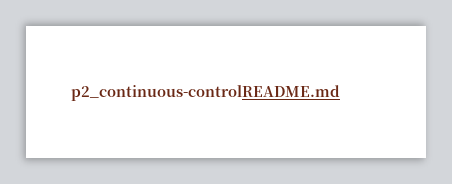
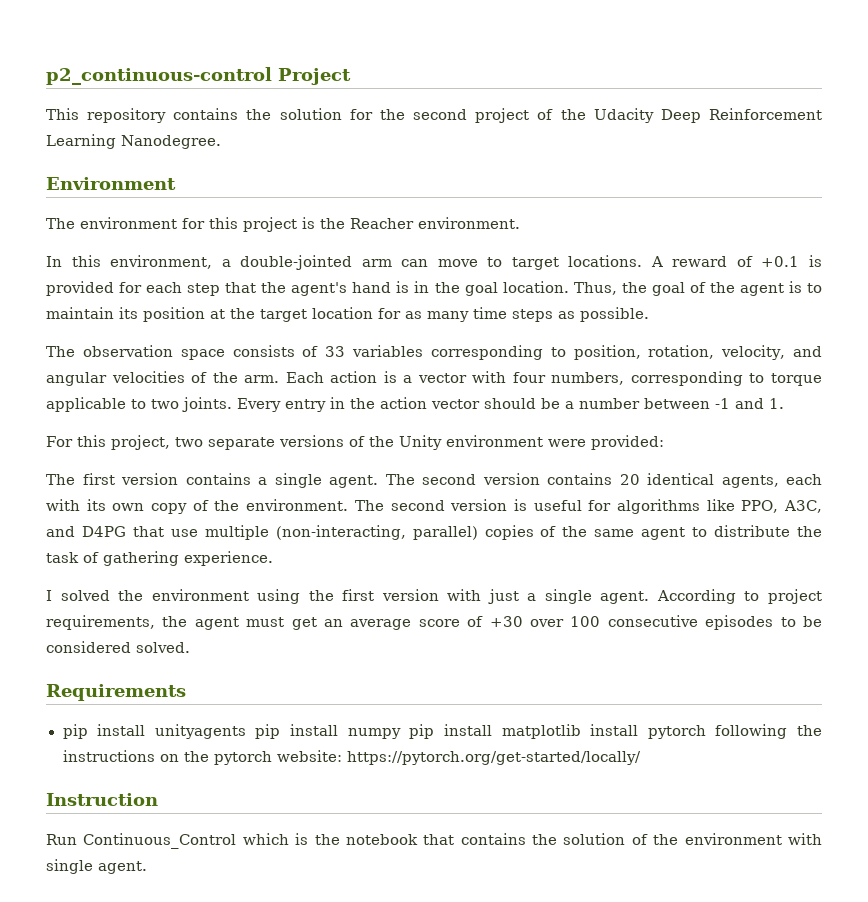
[71,85,340,101] p2_continuous-controlREADME.md -> [46,67,351,85] [46,108,822,123] [46,134,221,149] [46,177,176,190] [46,217,520,232] [46,255,822,270] [46,281,822,296] [46,307,649,322] [46,345,822,360] [46,371,822,386] [46,397,784,412] [46,435,664,450] [46,473,822,488] [46,499,822,514] [46,525,823,540] [46,551,273,566] [46,589,822,604] [46,615,822,630] [46,641,190,653] [46,684,186,701] [62,724,822,739] [62,750,641,765] [46,793,158,806] [46,833,822,849] [46,859,147,874] p2_continuous-control Project // This repository contains the solution for the second project of the Udacity Deep Reinforcement Learning Nanodegree. // Environment // The environment for this project is the Reacher environment. // In this environment, a double-jointed arm can move to target locations. A reward of +0.1 is provided for each step that the agent's hand is in the goal location. Thus, the goal of the agent is to maintain its position at the target location for as many time steps as possible. // The observation space consists of 33 variables corresponding to position, rotation, velocity, and angular velocities of the arm. Each action is a vector with four numbers, corresponding to torque applicable to two joints. Every entry in the action vector should be a number between -1 and 1. // For this project, two separate versions of the Unity environment were provided: // The first version contains a single agent. The second version contains 20 identical agents, each with its own copy of the environment. The second version is useful for algorithms like PPO, A3C, and D4PG that use multiple (non-interacting, parallel) copies of the same agent to distribute the task of gathering experience. // I solved the environment using the first version with just a single agent. According to project requirements, the agent must get an average score of +30 over 100 consecutive episodes to be considered solved. // Requirements // pip install unityagents pip install numpy pip install matplotlib install pytorch following the instructions on the pytorch website: https://pytorch.org/get-started/locally/ // Instruction // Run Continuous_Control which is the notebook that contains the solution of the environment with single agent.

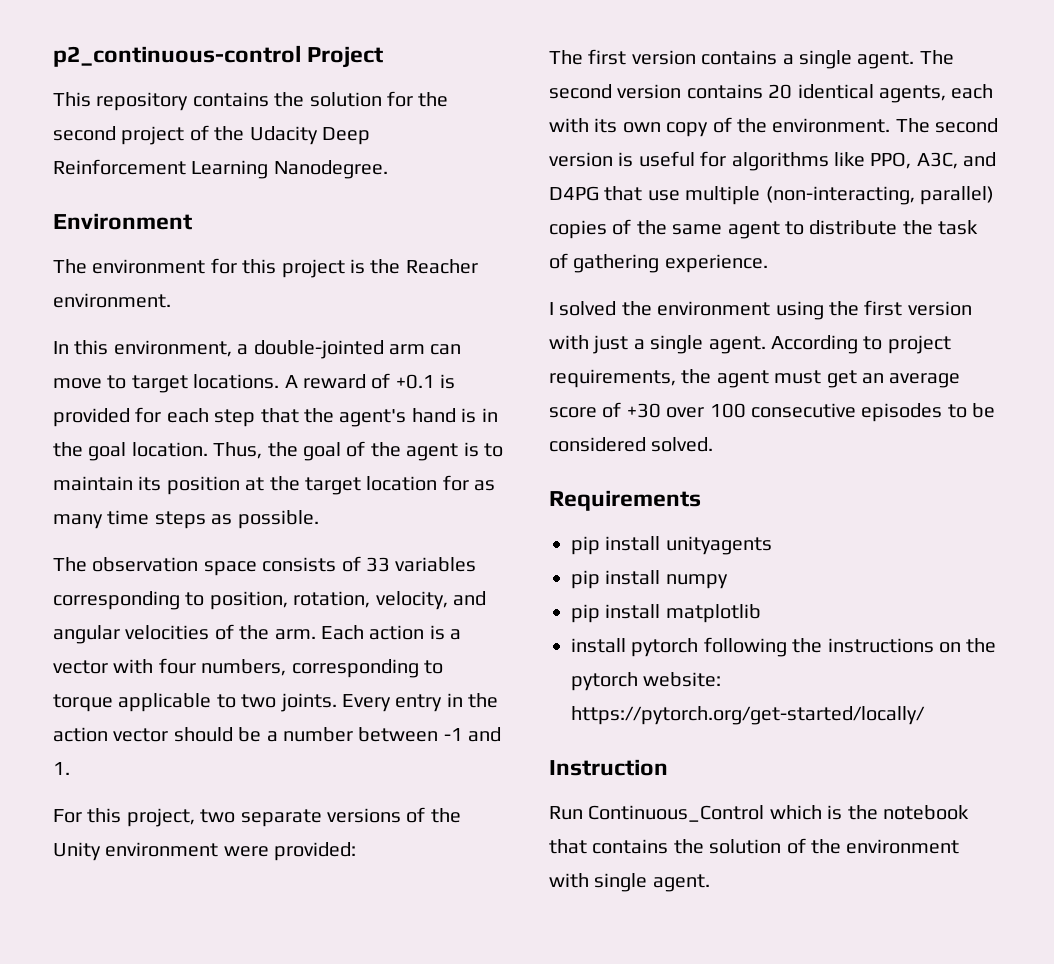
(246, 731) none -> (772, 545) //
(401, 733) none -> (728, 581) //
(581, 731) none -> (761, 613) //

